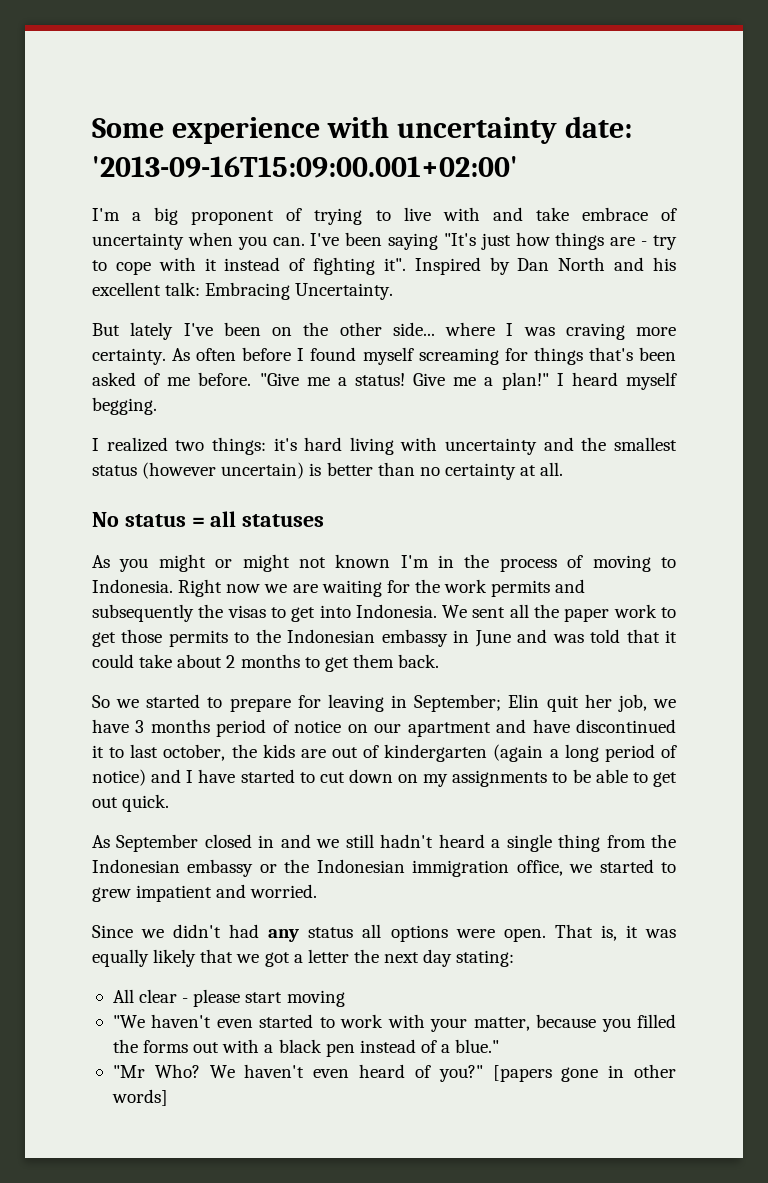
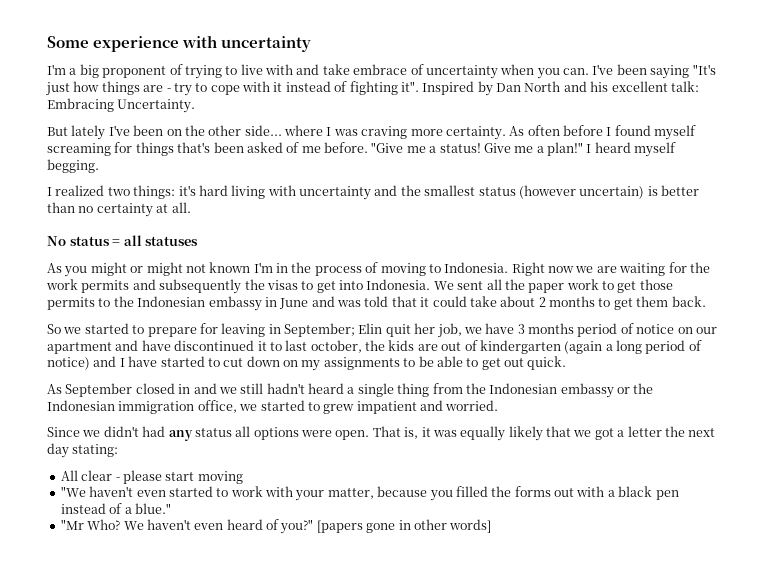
[565,116,633,138] [92,156,518,178] date: '2013-09-16T15:09:00.001+02:00' -> (312, 44) none

